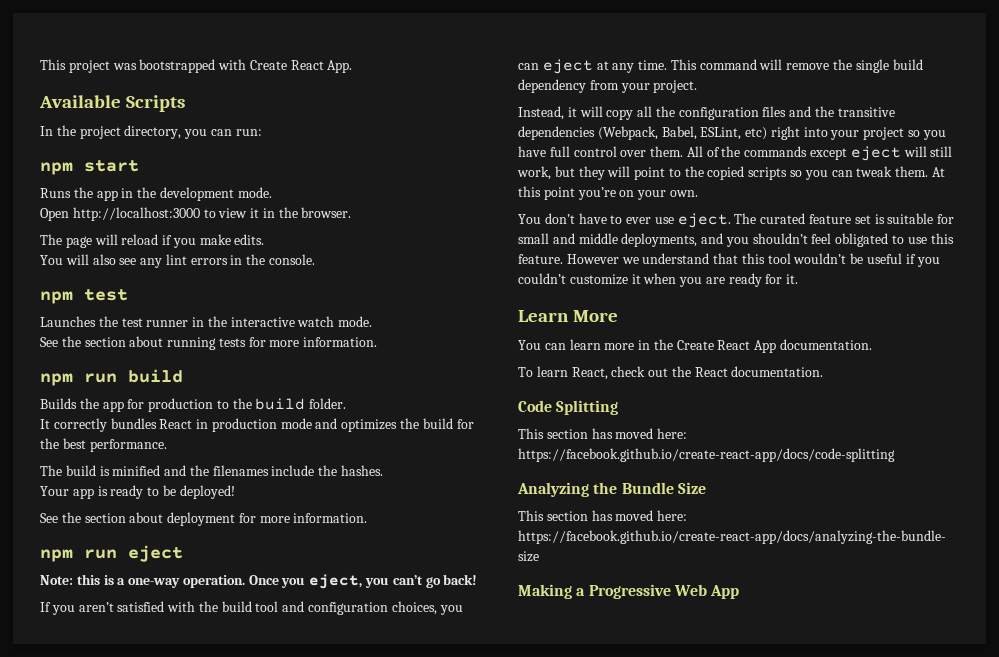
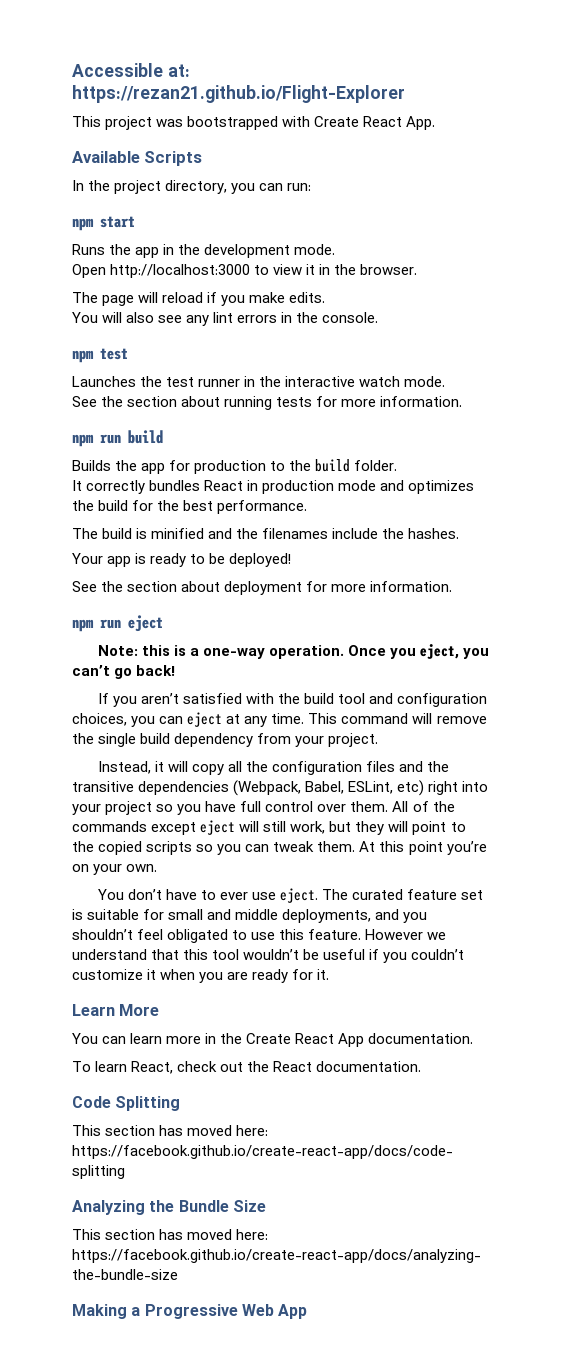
(40, 64) none -> [72,63,190,77] [72,85,405,103] Accessible at: https://rezan21.github.io/Flight-Explorer //

